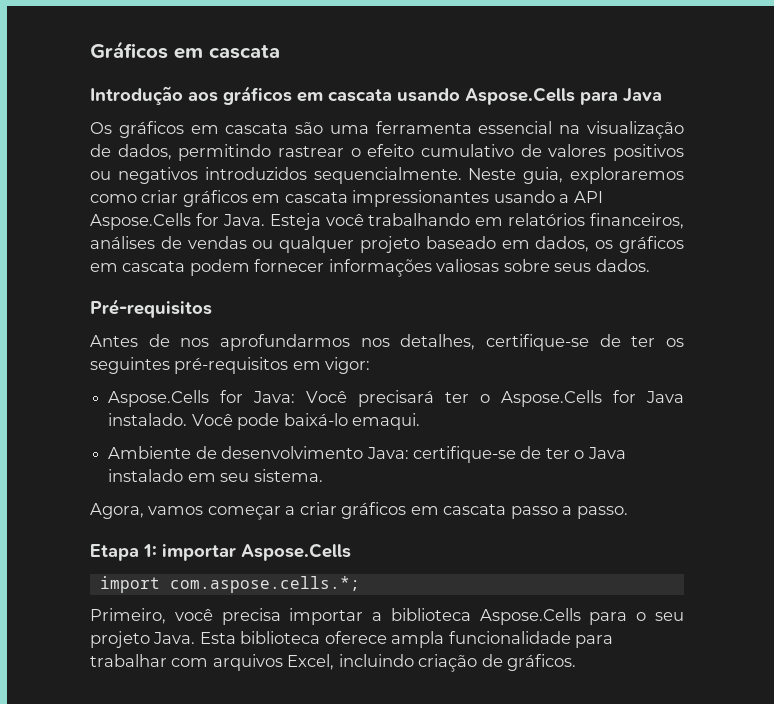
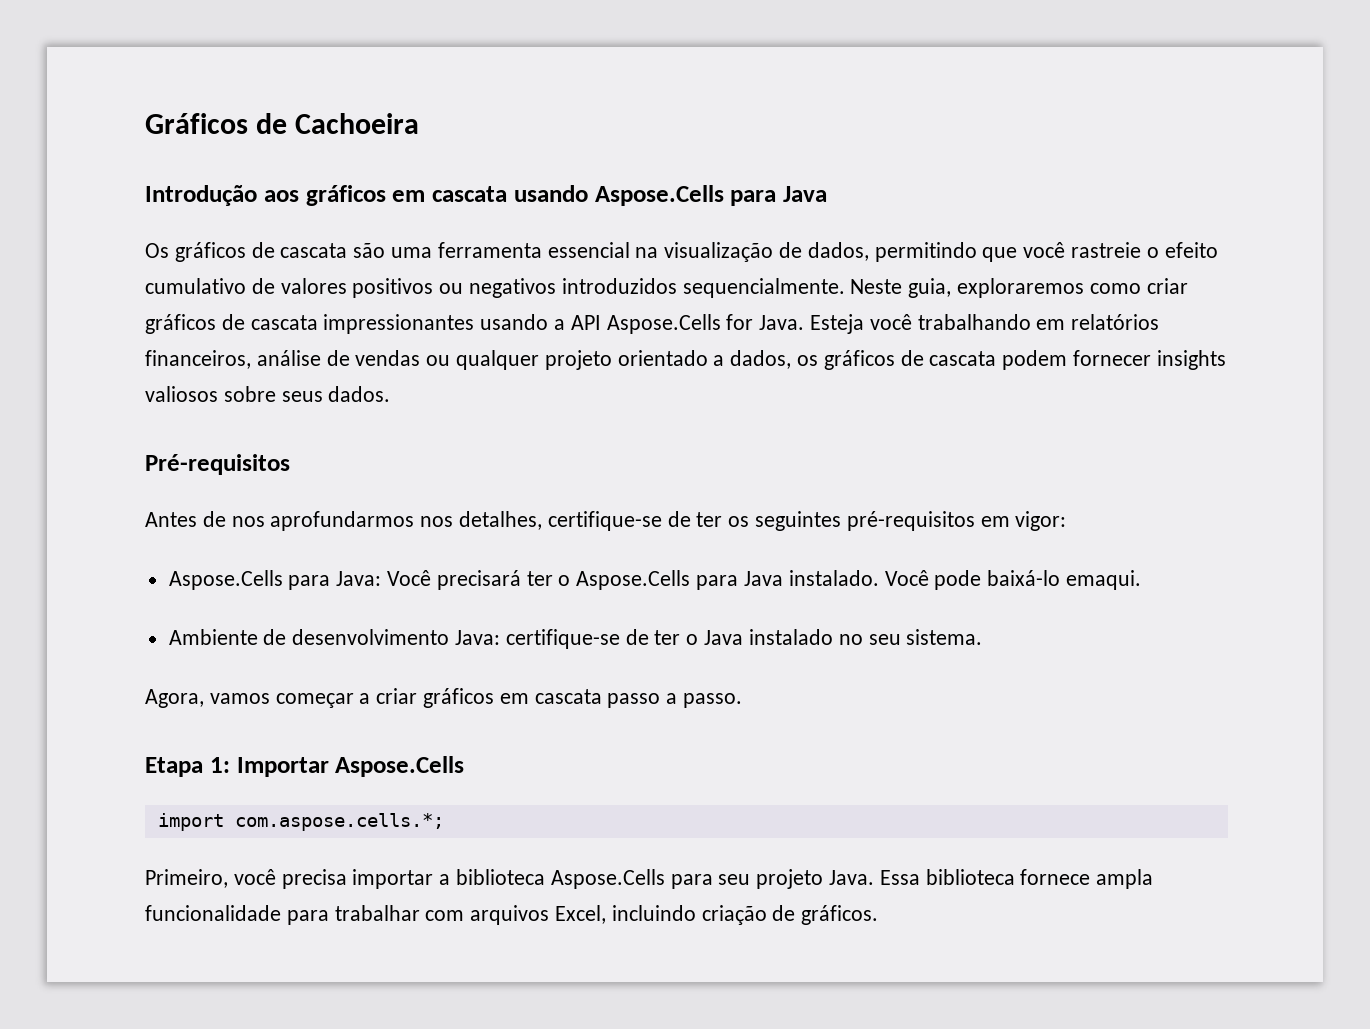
[174,44,280,59] em cascata -> [255,113,419,134] de Cachoeira
[190,125,219,134] em -> [251,242,275,258] de
[278,146,344,157] rastrear -> [982,242,1142,262] que você rastreie
[252,194,281,203] em -> [221,314,245,330] de
[90,236,155,249] análises -> [256,350,321,366] análise
[425,236,530,249] baseado em -> [617,350,725,366] orientado a
[90,263,118,272] em -> [900,350,924,366] de
[328,259,500,277] informações valiosas -> [1156,350,1226,370] [145,386,218,402] insights valiosos
[220,390,244,403] for -> [288,575,331,590] para
[613,390,637,403] for -> [696,575,739,590] para
[187,473,216,482] em -> [838,634,863,645] no
[162,544,236,561] importar -> [236,757,329,777] Importar
[636,612,647,621] o -> (713, 881) none
[199,631,387,644] Esta biblioteca oferece -> [879,869,1091,885] Essa biblioteca fornece

